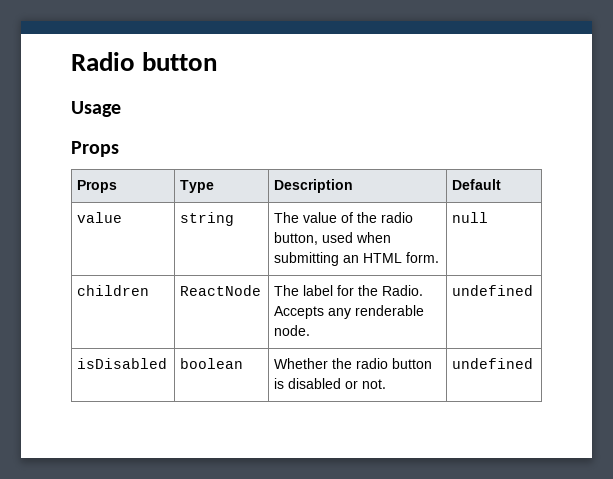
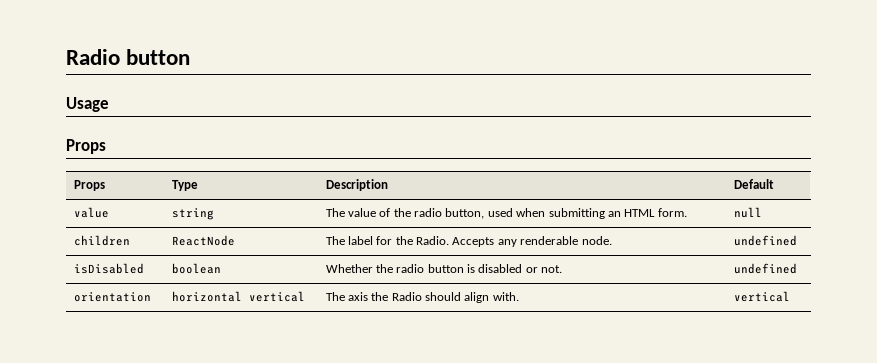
(534, 363) none -> [73,292,151,302] [171,291,305,302] [325,292,519,303] [733,291,790,302] // orientation | horizontal vertical | The axis the Radio should align with. | vertical

